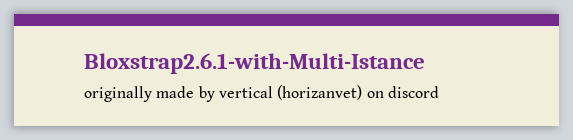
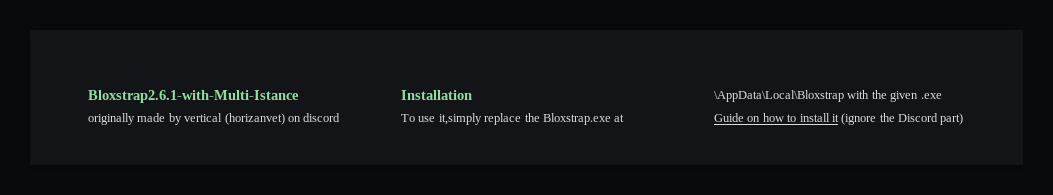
(439, 92) none -> [401,90,472,100] [401,113,625,125] [714,90,942,102] [714,113,964,125] // Installation // To use it,simply replace the Bloxstrap.exe at \AppData\Local\Bloxstrap with the given .exe // Guide on how to install it (ignore the Discord part)

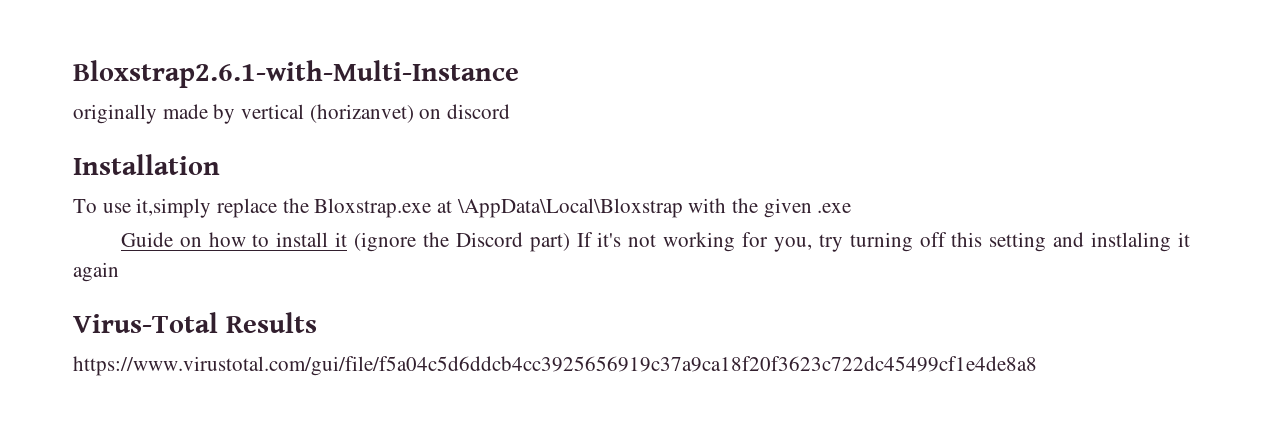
[88,90,299,103] Bloxstrap2.6.1-with-Multi-Istance -> [73,60,519,88] Bloxstrap2.6.1-with-Multi-Instance
(964, 119) none -> [576,232,1190,252] [73,262,119,282] [73,312,317,333] [73,356,1037,376] If it's not working for you, try turning off this setting and instlaling it again // Virus-Total Results // https://www.virustotal.com/gui/file/f5a04c5d6ddcb4cc3925656919c37a9ca18f20f3623c722dc45499cf1e4de8a8

